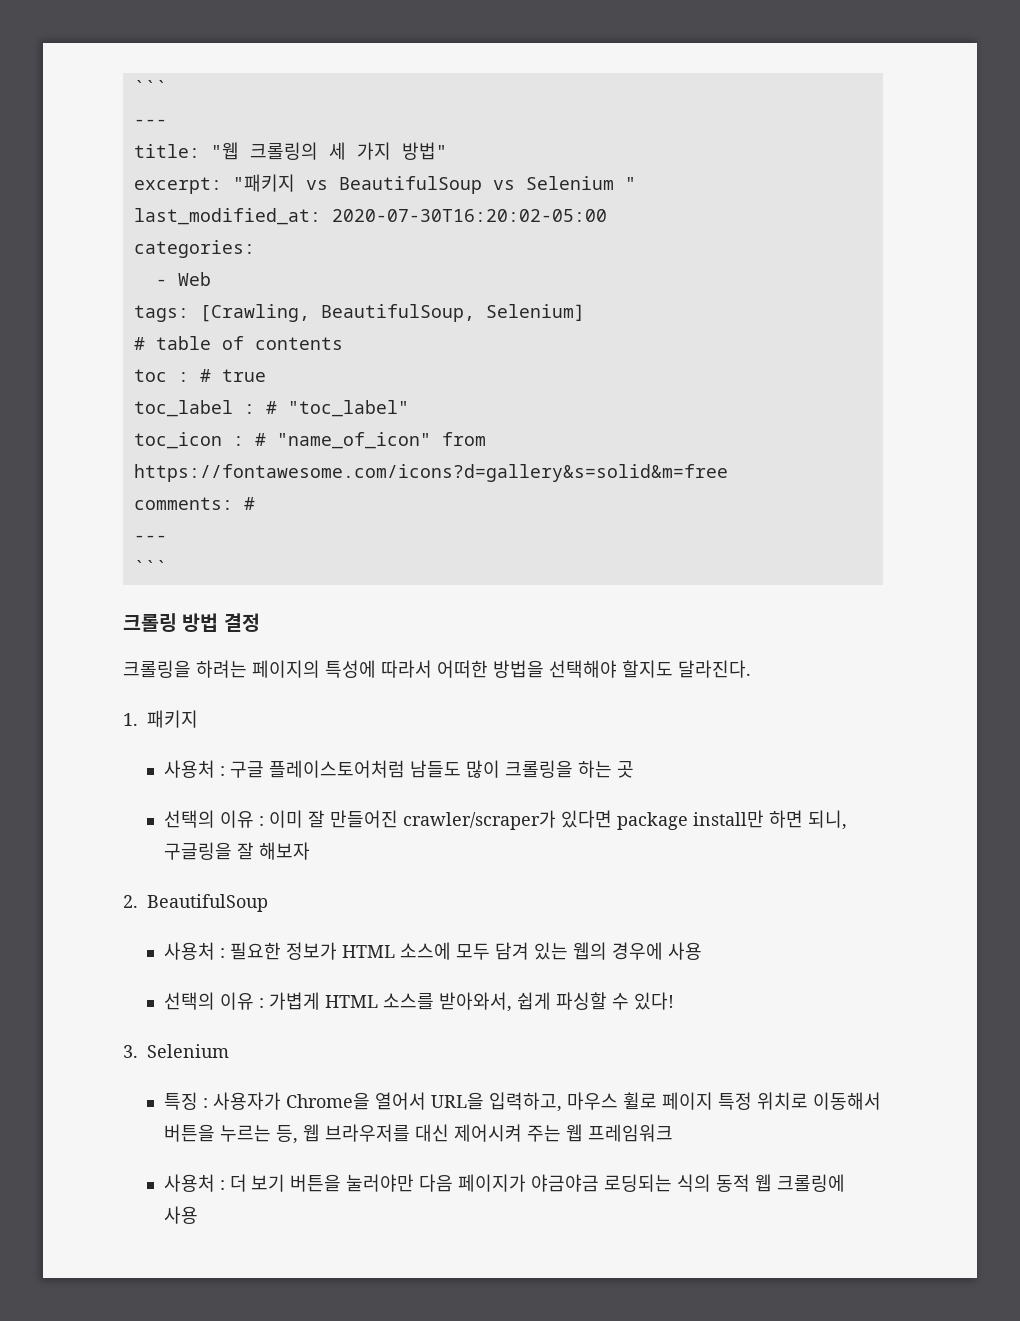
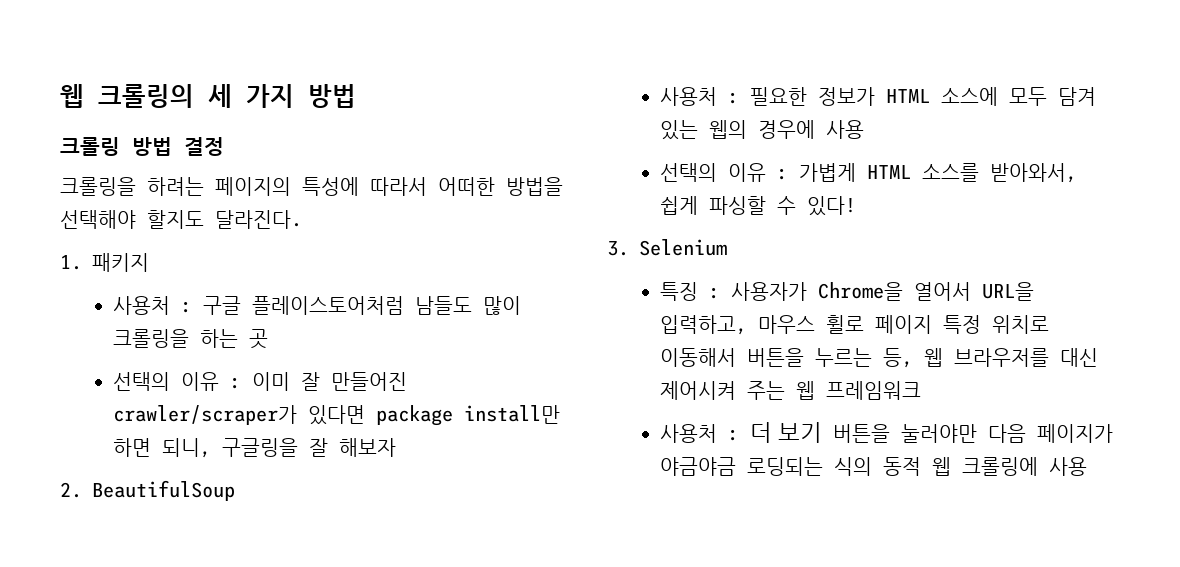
[133,80,167,94] [133,119,167,126] [133,142,447,160] [133,174,636,194] [133,208,607,225] [133,240,255,258] [155,272,211,286] [133,304,585,322] [133,336,343,350] [133,369,266,382] [133,400,409,417] [133,432,486,449] [133,464,728,482] [133,497,255,510] [133,535,167,542] [133,560,167,574] ``` // --- // title: "웹 크롤링의 세 가지 방법" // excerpt: "패키지 vs BeautifulSoup vs Selenium " // last_modified_at: 2020-07-30T16:20:02-05:00 // categories: // - Web // tags: [Crawling, BeautifulSoup, Selenium] // # table of contents // toc : # true // toc_label : # "toc_label" // toc_icon : # "name_of_icon" from https://fontawesome.com/icons?d=gallery&s=solid&m=free // comments: # // --- // ``` -> [60,84,356,108] 웹 크롤링의 세 가지 방법

